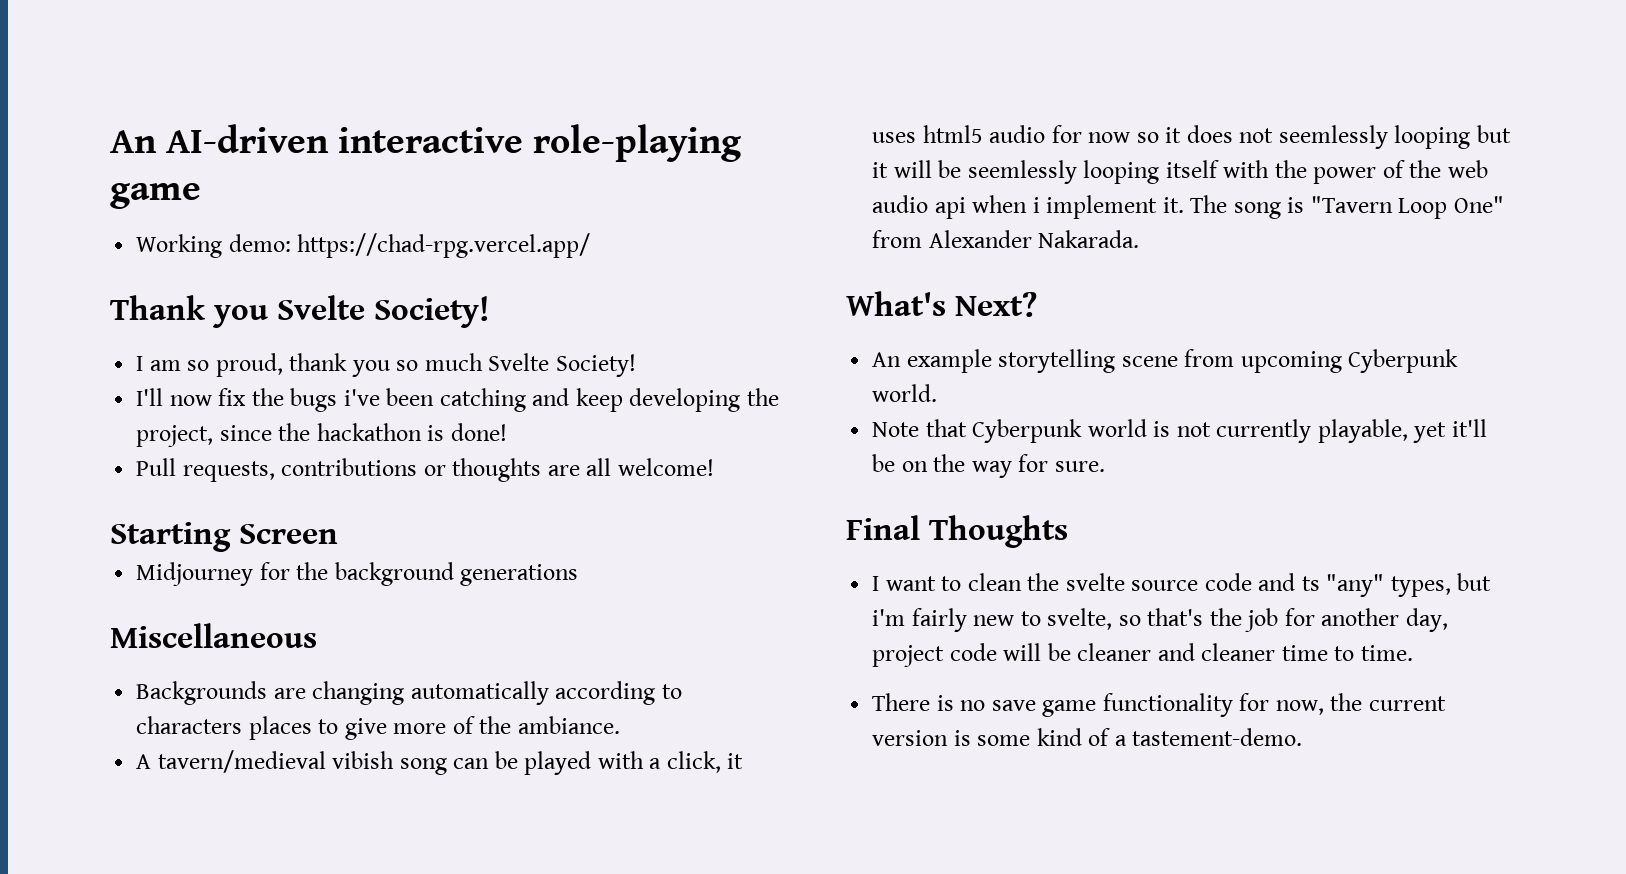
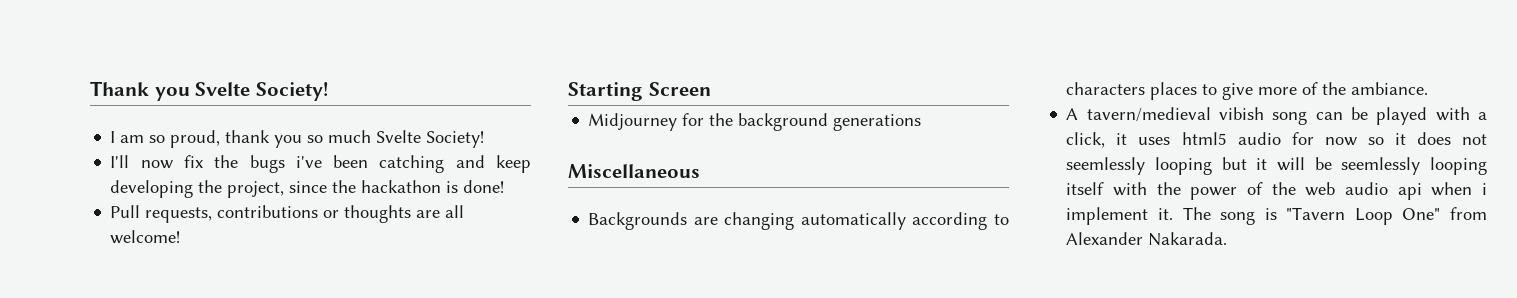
[110,124,743,162] [110,183,201,209] [136,233,591,258] An AI-driven interactive role-playing game // Working demo: https://chad-rpg.vercel.app/ // -> (90, 88) none
[846,291,1037,317] [872,349,1459,373] [872,384,938,402] [872,419,1487,443] [872,454,1105,478] [846,515,1068,548] [872,573,1492,597] [872,608,1448,632] [872,643,1413,667] [872,693,1446,717] [872,728,1303,746] // What's Next? // An example storytelling scene from upcoming Cyberpunk world. // Note that Cyberpunk world is not currently playable, yet it'll be on the way for sure. // Final Thoughts // I want to clean the svelte source code and ts "any" types, but i'm fairly new to svelte, so that's the job for another day, project code will be cleaner and cleaner time to time. // There is no save game functionality for now, the current version is some kind of a tastement-demo. -> (1228, 239) none

